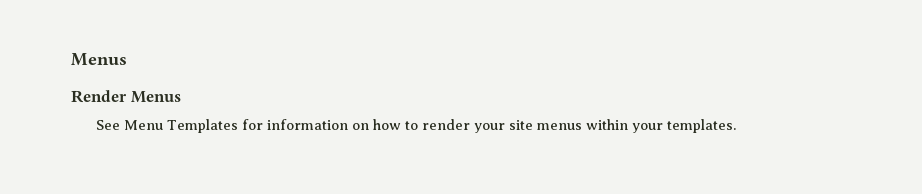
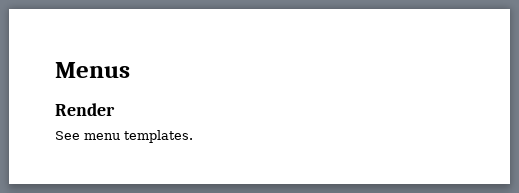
[130,91,181,103] Menus -> (115, 109) none
[123,119,663,133] Menu Templates for information on how to render your site menus within your -> [84,133,120,140] menu

